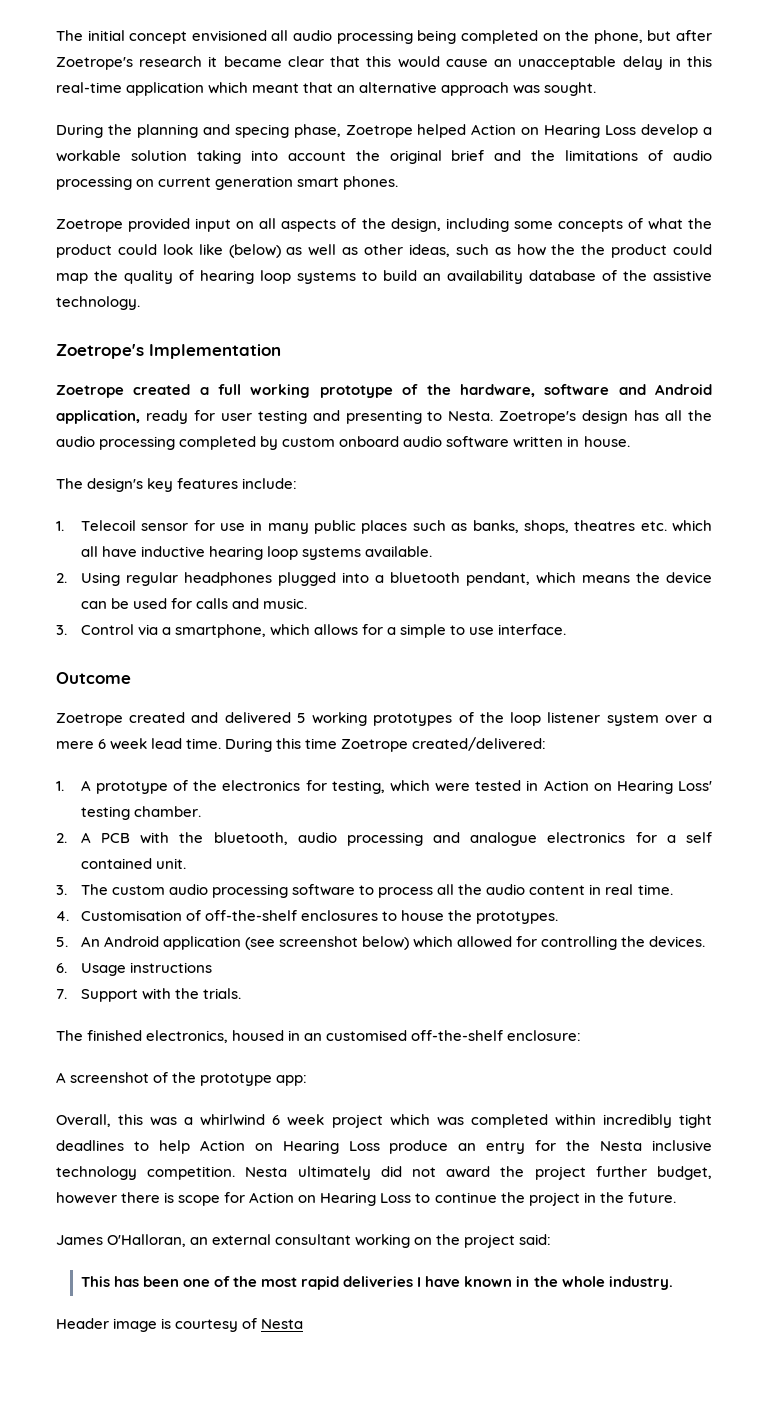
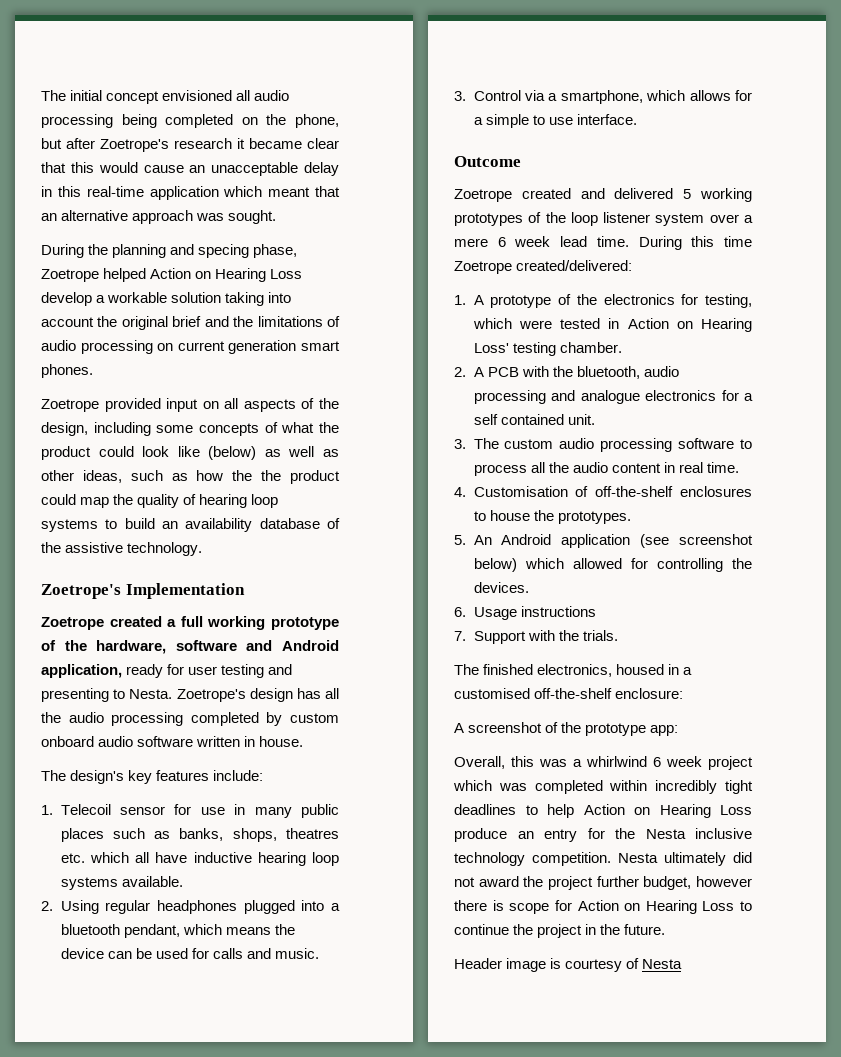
[304,1033,323,1041] an -> [683,667,693,675] a
[56,1234,552,1248] [80,1276,673,1290] // James O'Halloran, an external consultant working on the project said: // This has been one of the most rapid deliveries I have known in the whole industry. -> (666, 929) none

